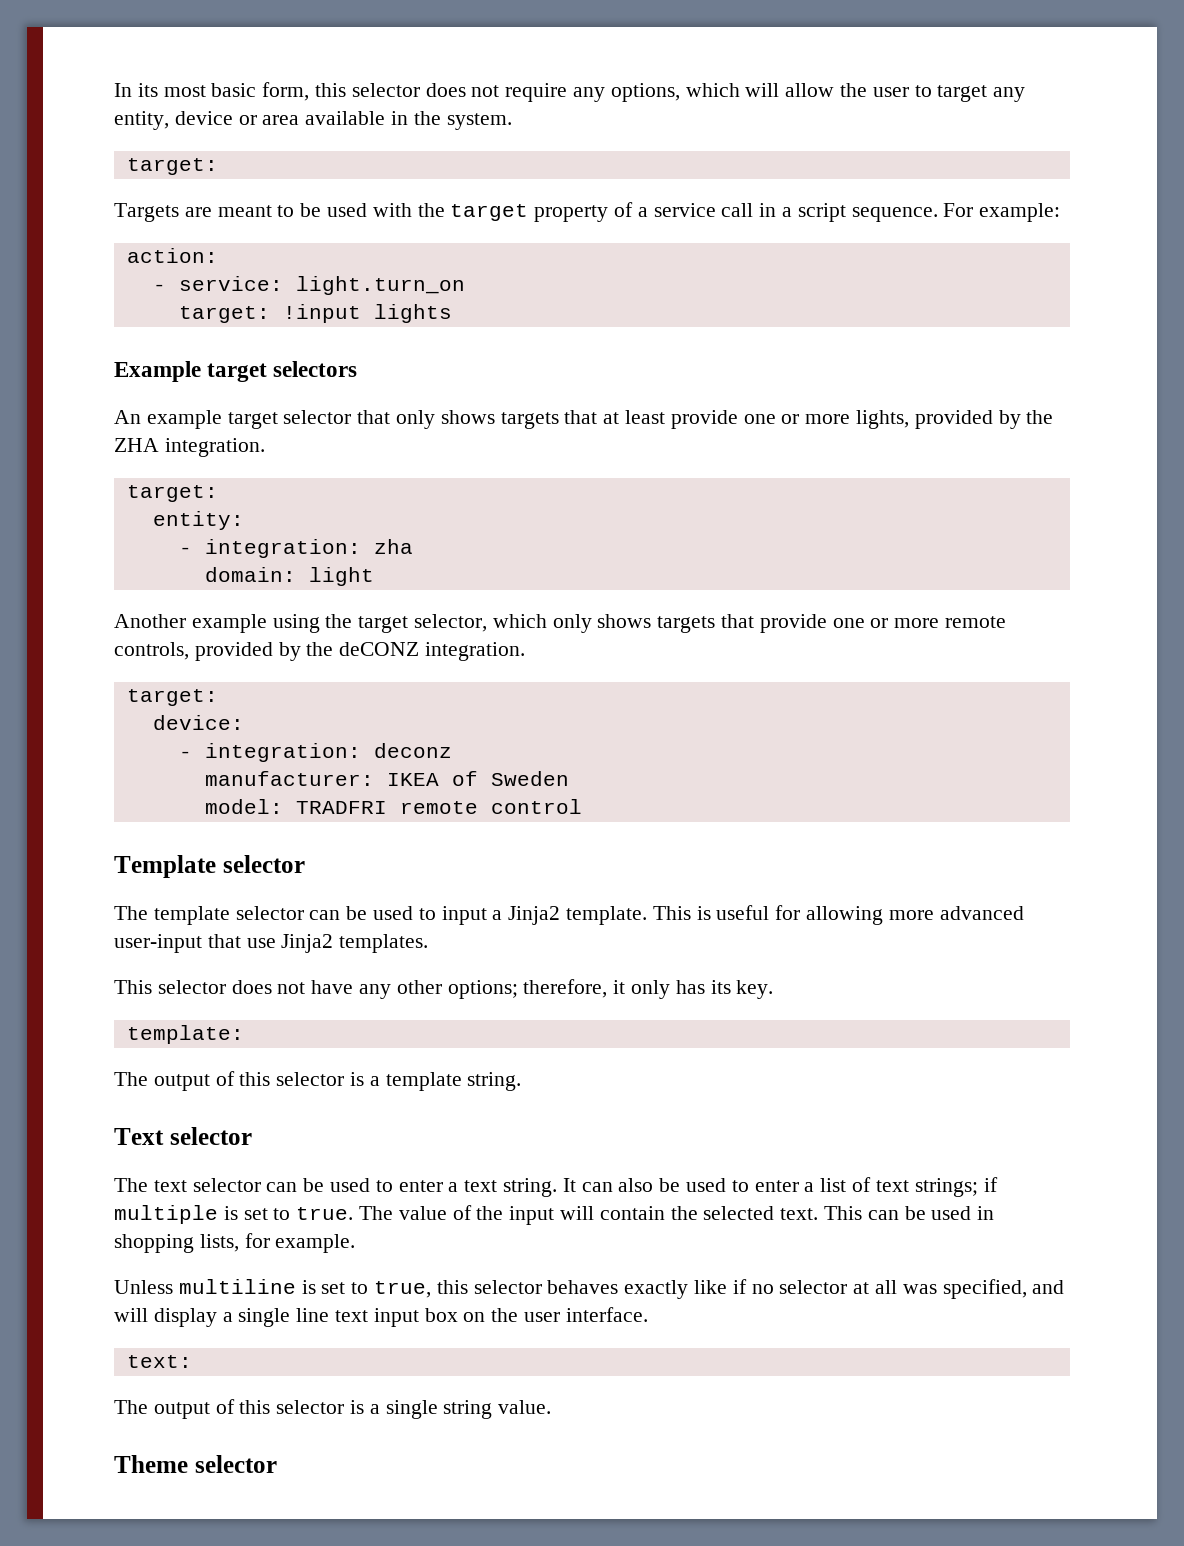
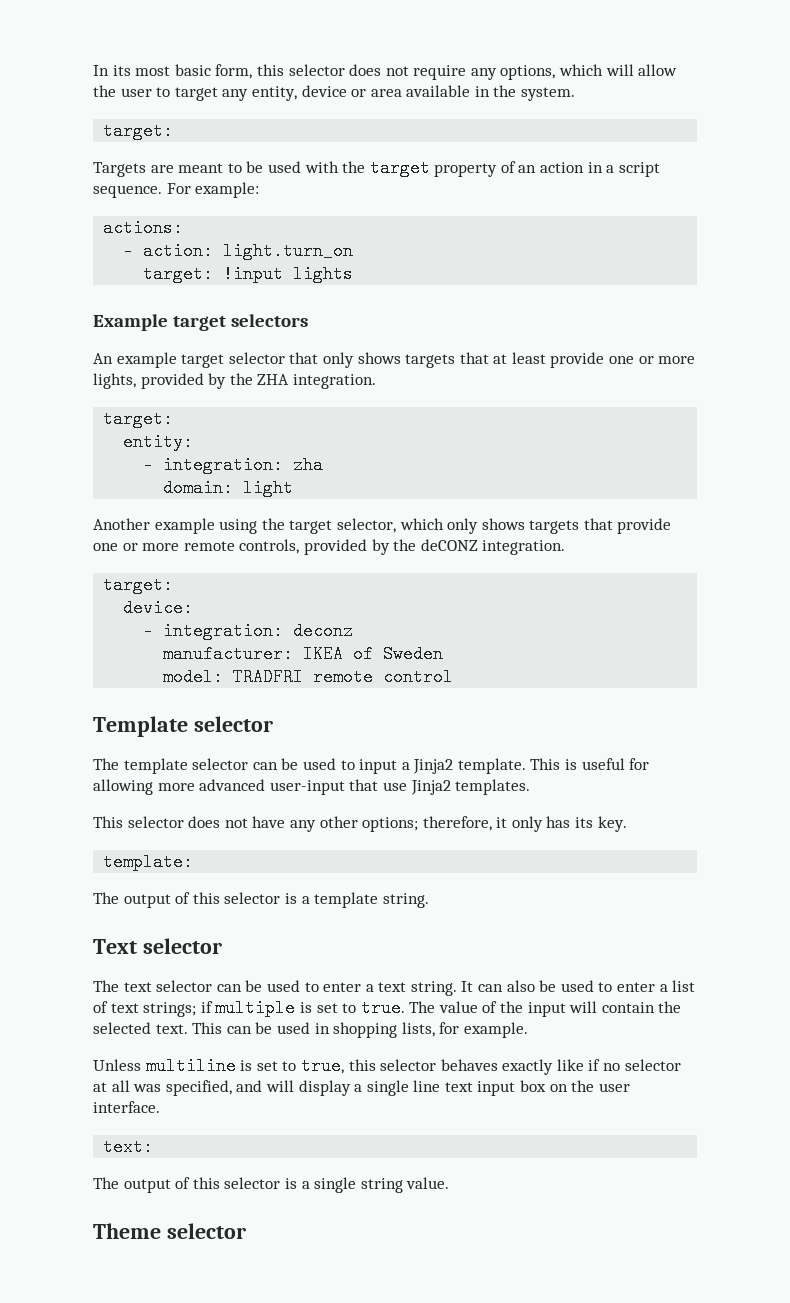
[637,203,754,217] a service call -> [518,162,585,173] an action
[126,248,218,263] [152,276,283,291] action: // - service: -> [103,219,184,237] [123,242,214,260] actions: // - action:

